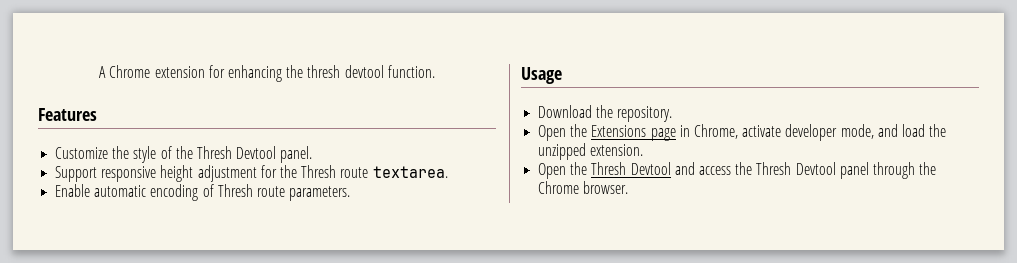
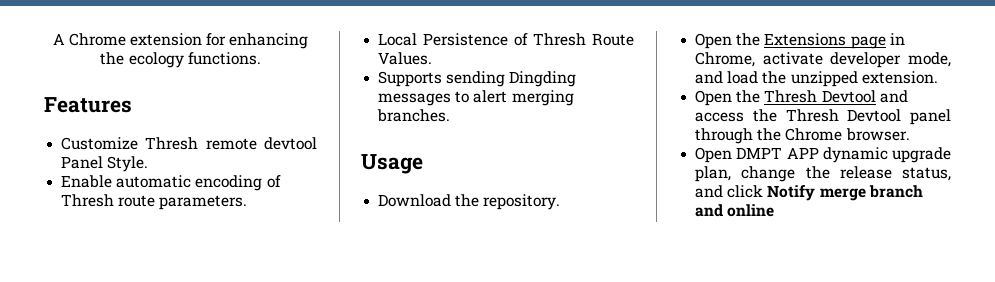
[307,65,435,78] thresh devtool function. -> [128,52,261,68] ecology functions.
[112,146,313,163] [55,165,448,182] the style of the Thresh Devtool panel. // Support responsive height adjustment for the Thresh route textarea. -> [145,137,317,150] [61,156,149,172] Thresh remote devtool Panel Style.
(351, 193) none -> [378,33,634,46] [378,52,433,65] [378,71,577,87] [378,90,574,106] [377,109,451,122] // Local Persistence of Thresh Route Values. // Supports sending Dingding messages to alert merging branches.
(629, 187) none -> [695,147,951,163] [695,166,951,182] [695,185,923,201] [695,204,775,217] // Open DMPT APP dynamic upgrade plan, change the release status, and click Notify merge branch and online

